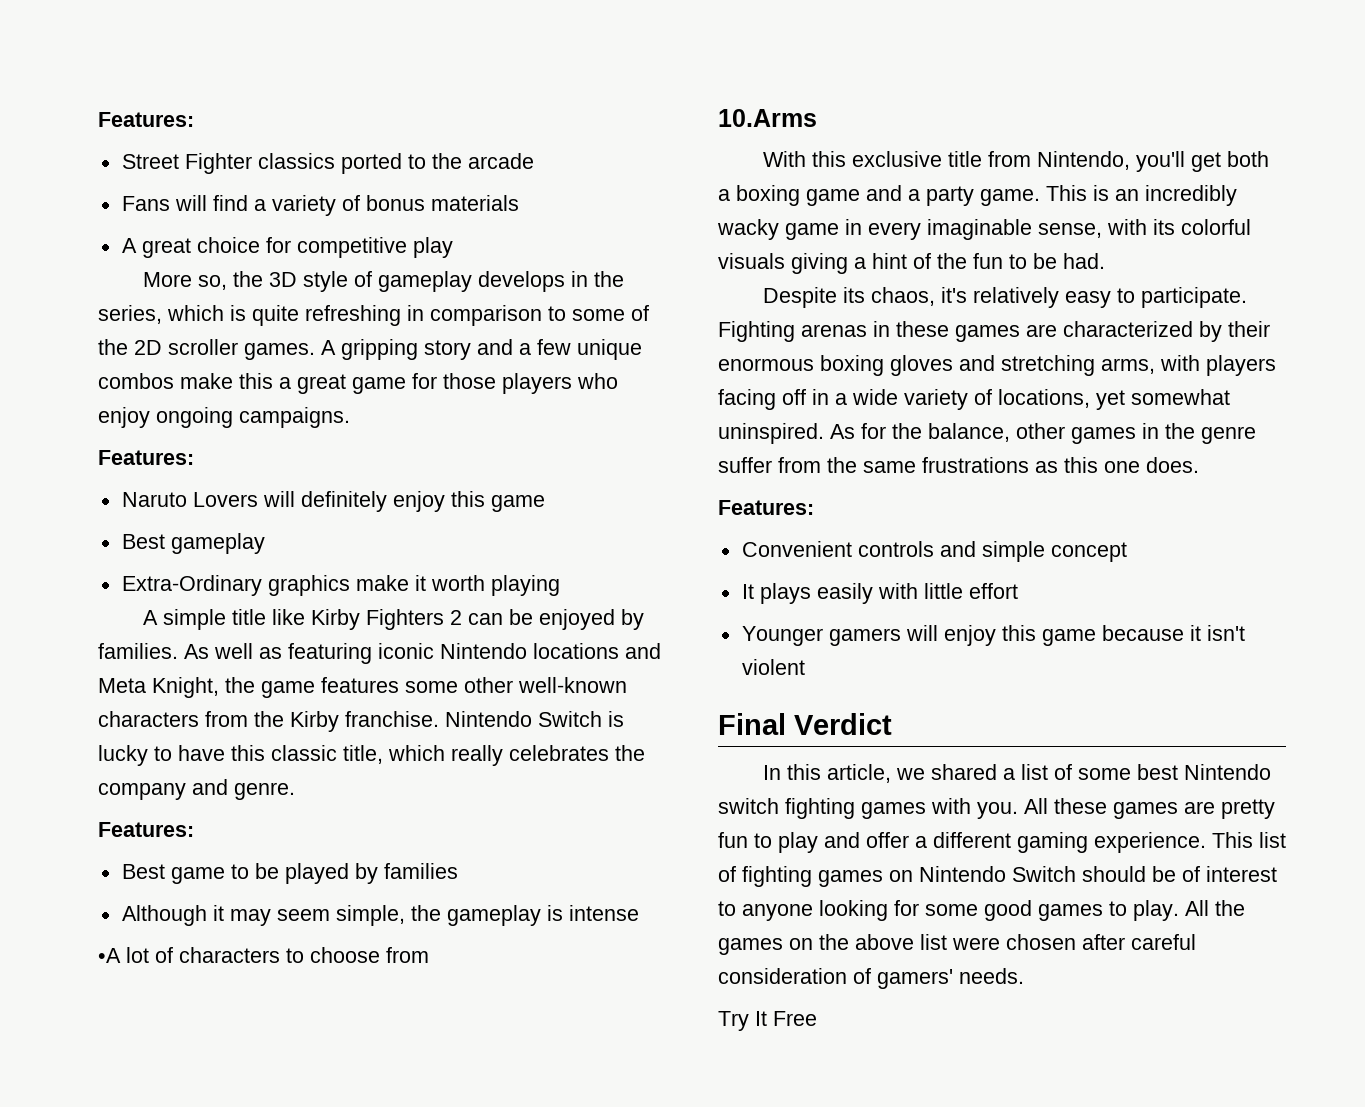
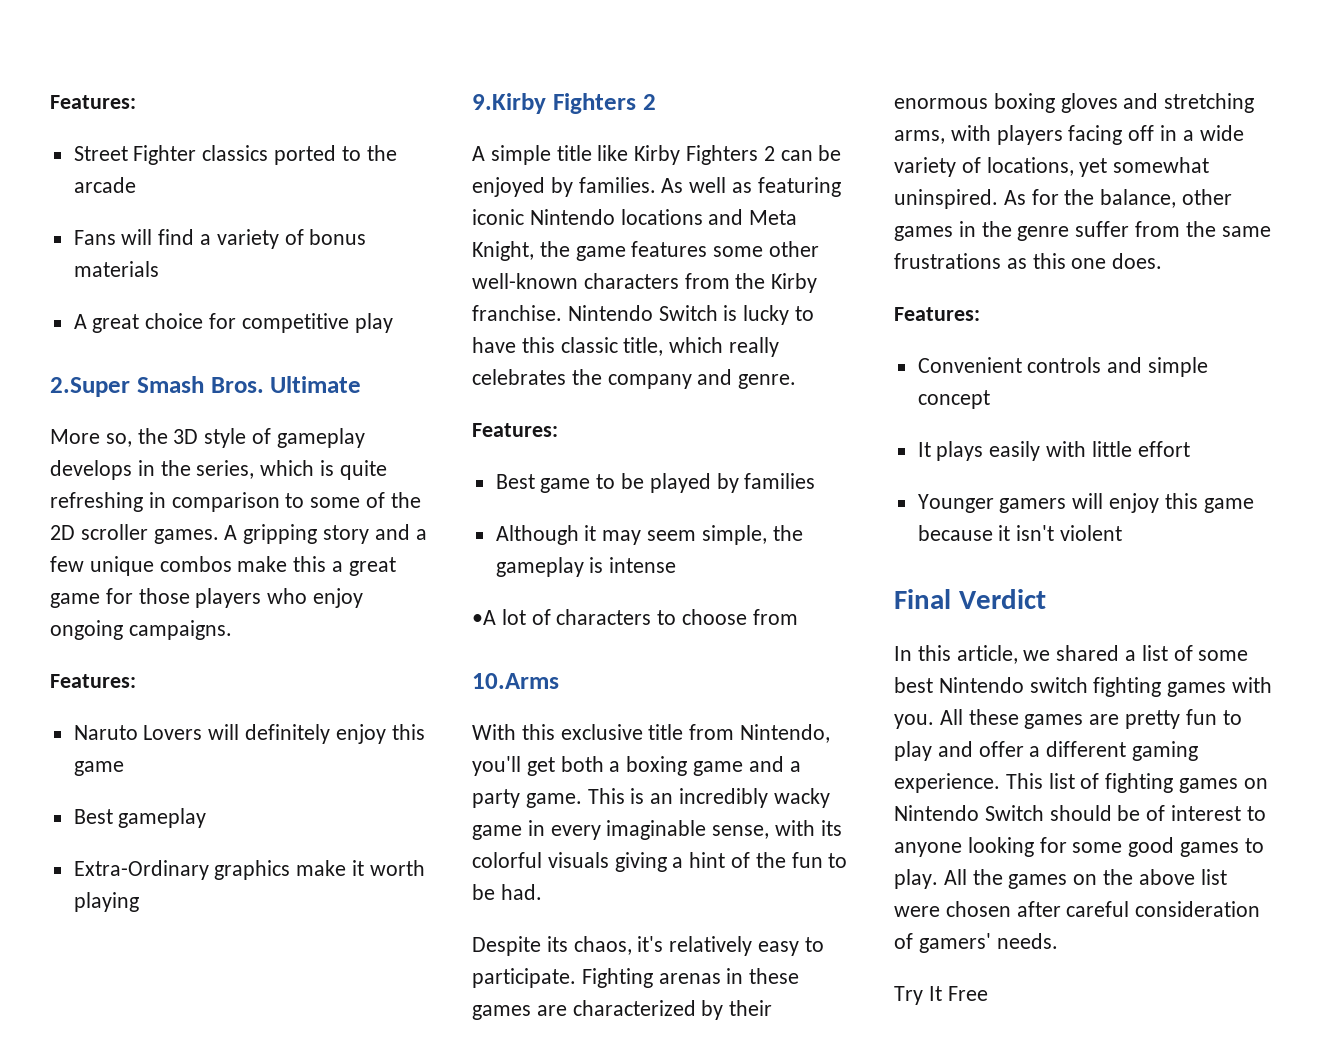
(453, 247) none -> [50,376,362,397] // 2.Super Smash Bros. Ultimate
(560, 585) none -> [472,93,656,114] // 9.Kirby Fighters 2

